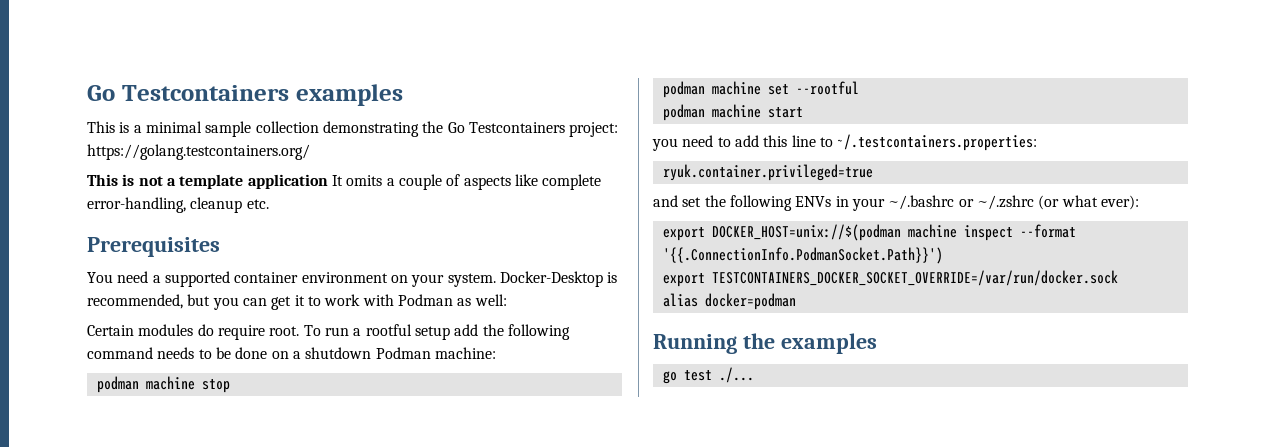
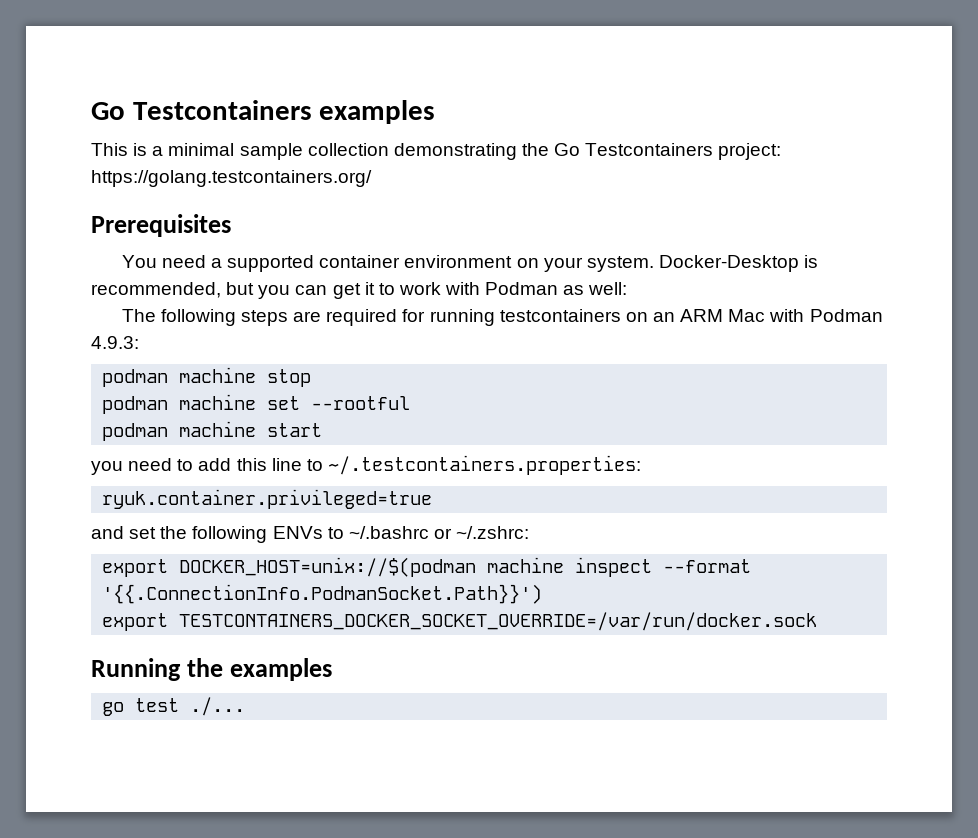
[87,174,602,190] [87,197,269,213] // This is not a template application It omits a couple of aspects like complete error-handling, cleanup etc. -> (372, 178) none
[87,324,570,340] [87,347,496,359] Certain modules do require root. To run a rootful setup add the following command needs to be done on a shutdown Podman machine: -> [121,309,883,326] [91,336,139,349] The following steps are required for running testcontainers on an ARM Mac with Podman 4.9.3:
[835,195,1139,211] in your ~/.bashrc or ~/.zshrc (or what ever): -> [327,526,530,539] to ~/.bashrc or ~/.zshrc:
[662,293,796,310] // alias docker=podman -> (818, 621) none

